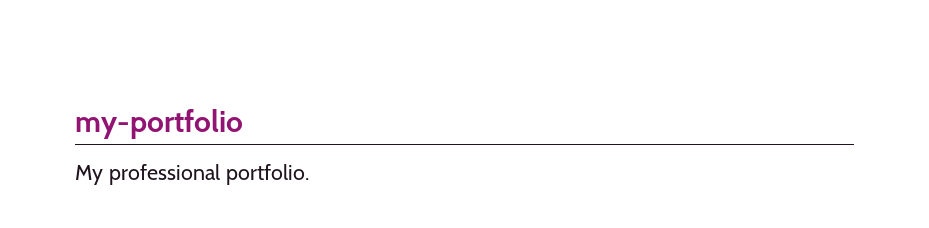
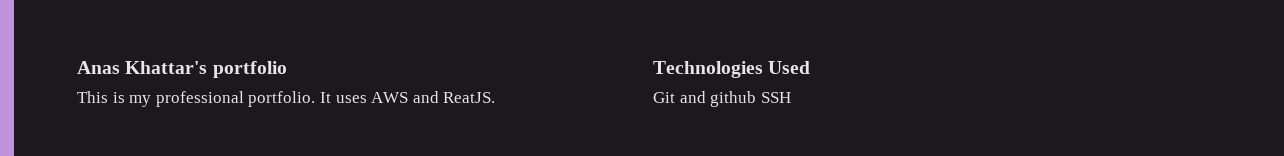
[75,109,243,139] [75,164,309,185] my-portfolio // My professional portfolio. -> [77,61,287,78] [77,91,496,107] [653,61,811,78] [653,91,791,107] Anas Khattar's portfolio // This is my professional portfolio. It uses AWS and ReatJS. // Technologies Used // Git and github SSH

